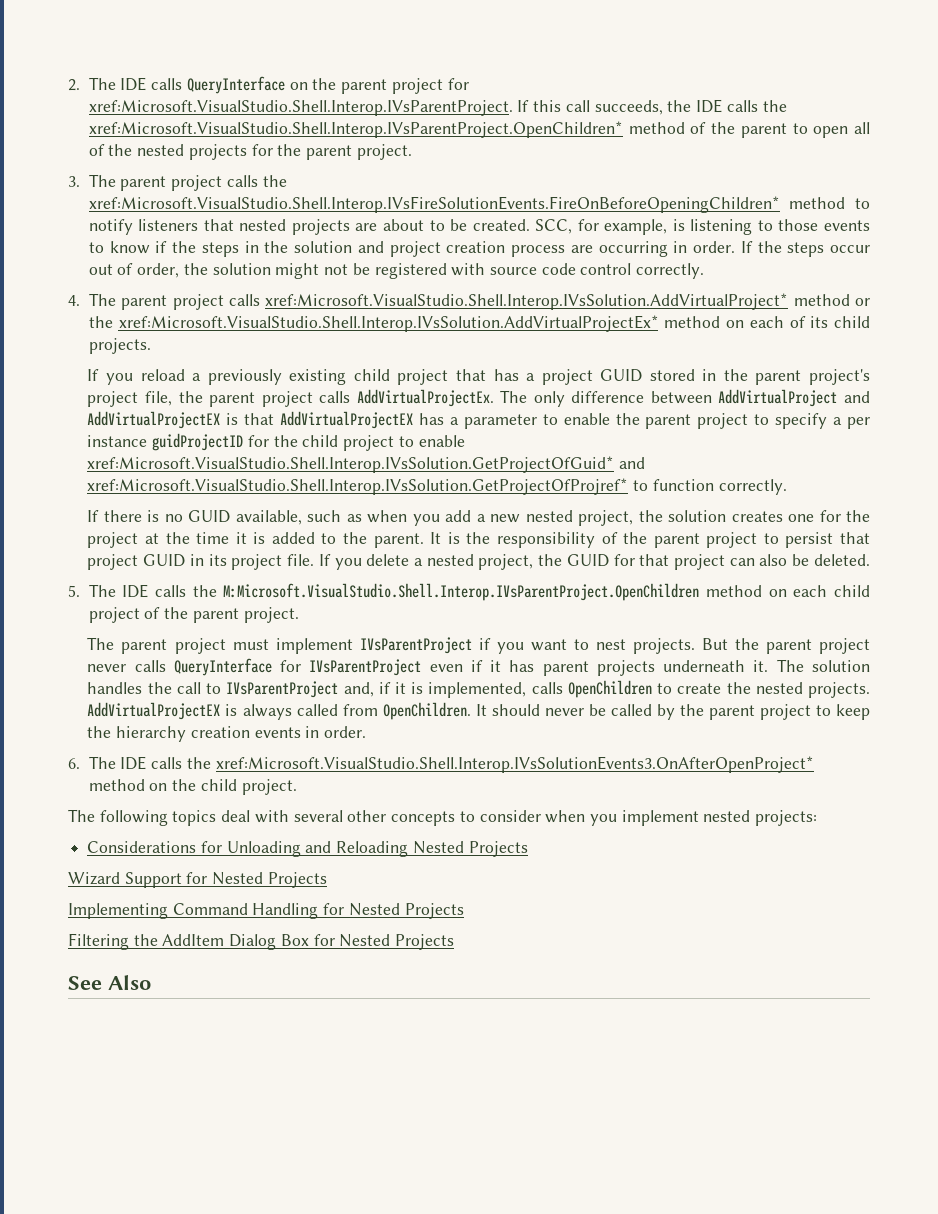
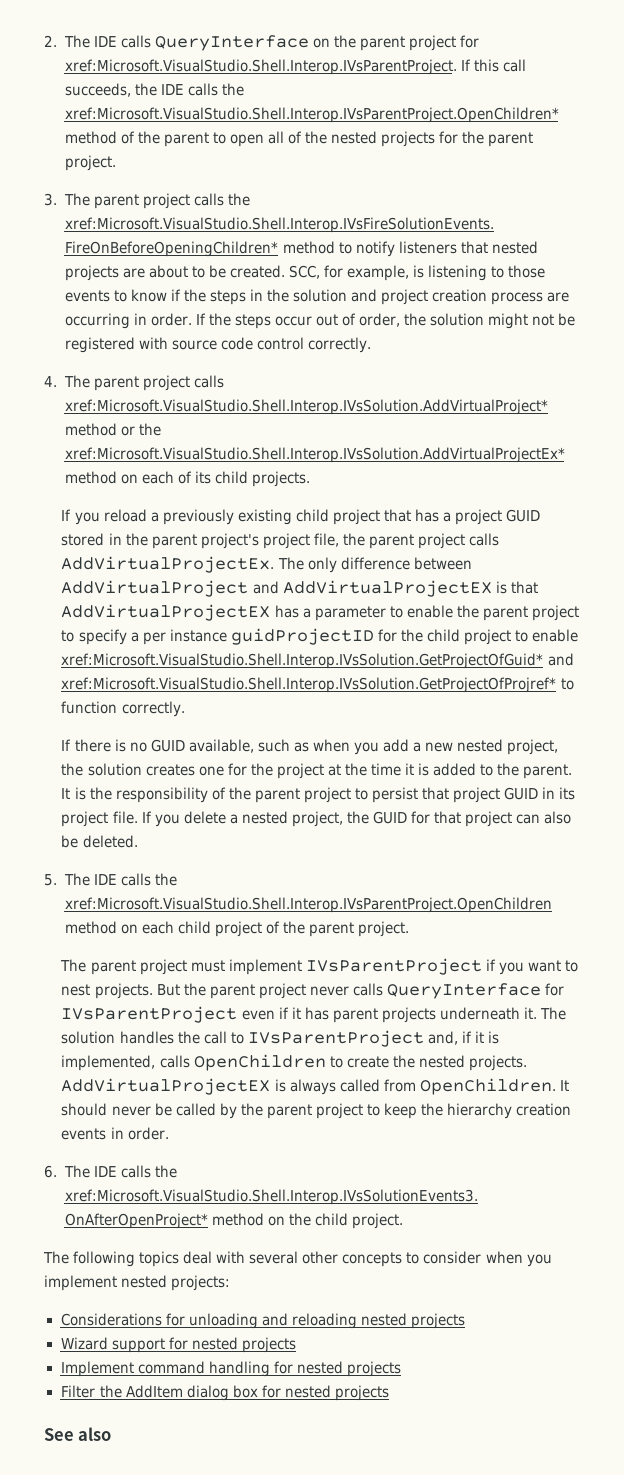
[223,583,700,601] M:Microsoft.VisualStudio.Shell.Interop.IVsParentProject.OpenChildren -> [64,897,552,913] xref:Microsoft.VisualStudio.Shell.Interop.IVsParentProject.OpenChildren
[226,841,528,857] [68,872,327,888] [68,903,464,919] [68,933,455,950] Unloading and Reloading Nested Projects // Wizard Support for Nested Projects // Implementing Command Handling for Nested Projects // Filtering the AddItem Dialog Box for Nested Projects -> [188,1313,465,1329] [60,1337,296,1353] [60,1361,401,1377] [60,1385,389,1401] unloading and reloading nested projects // Wizard support for nested projects // Implement command handling for nested projects // Filter the AddItem dialog box for nested projects
[108,975,151,990] Also -> [78,1427,112,1441] also

